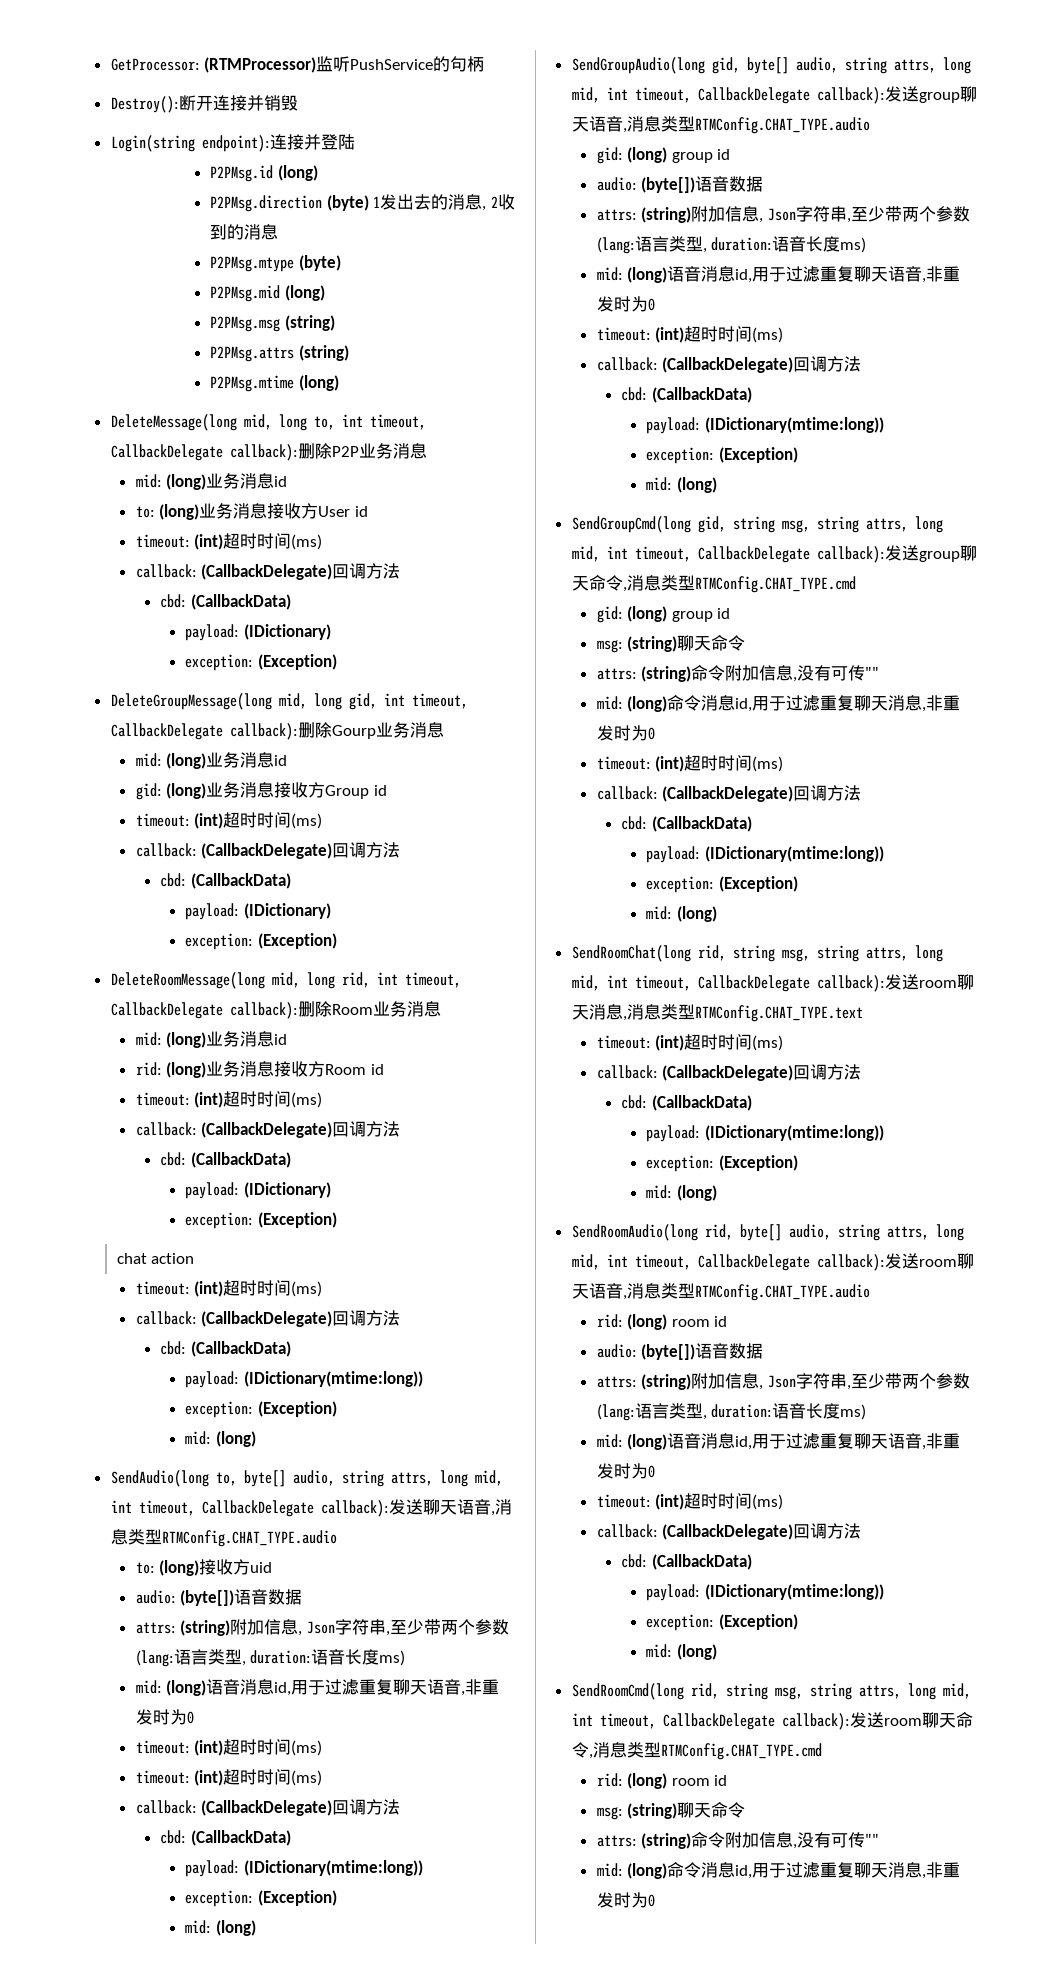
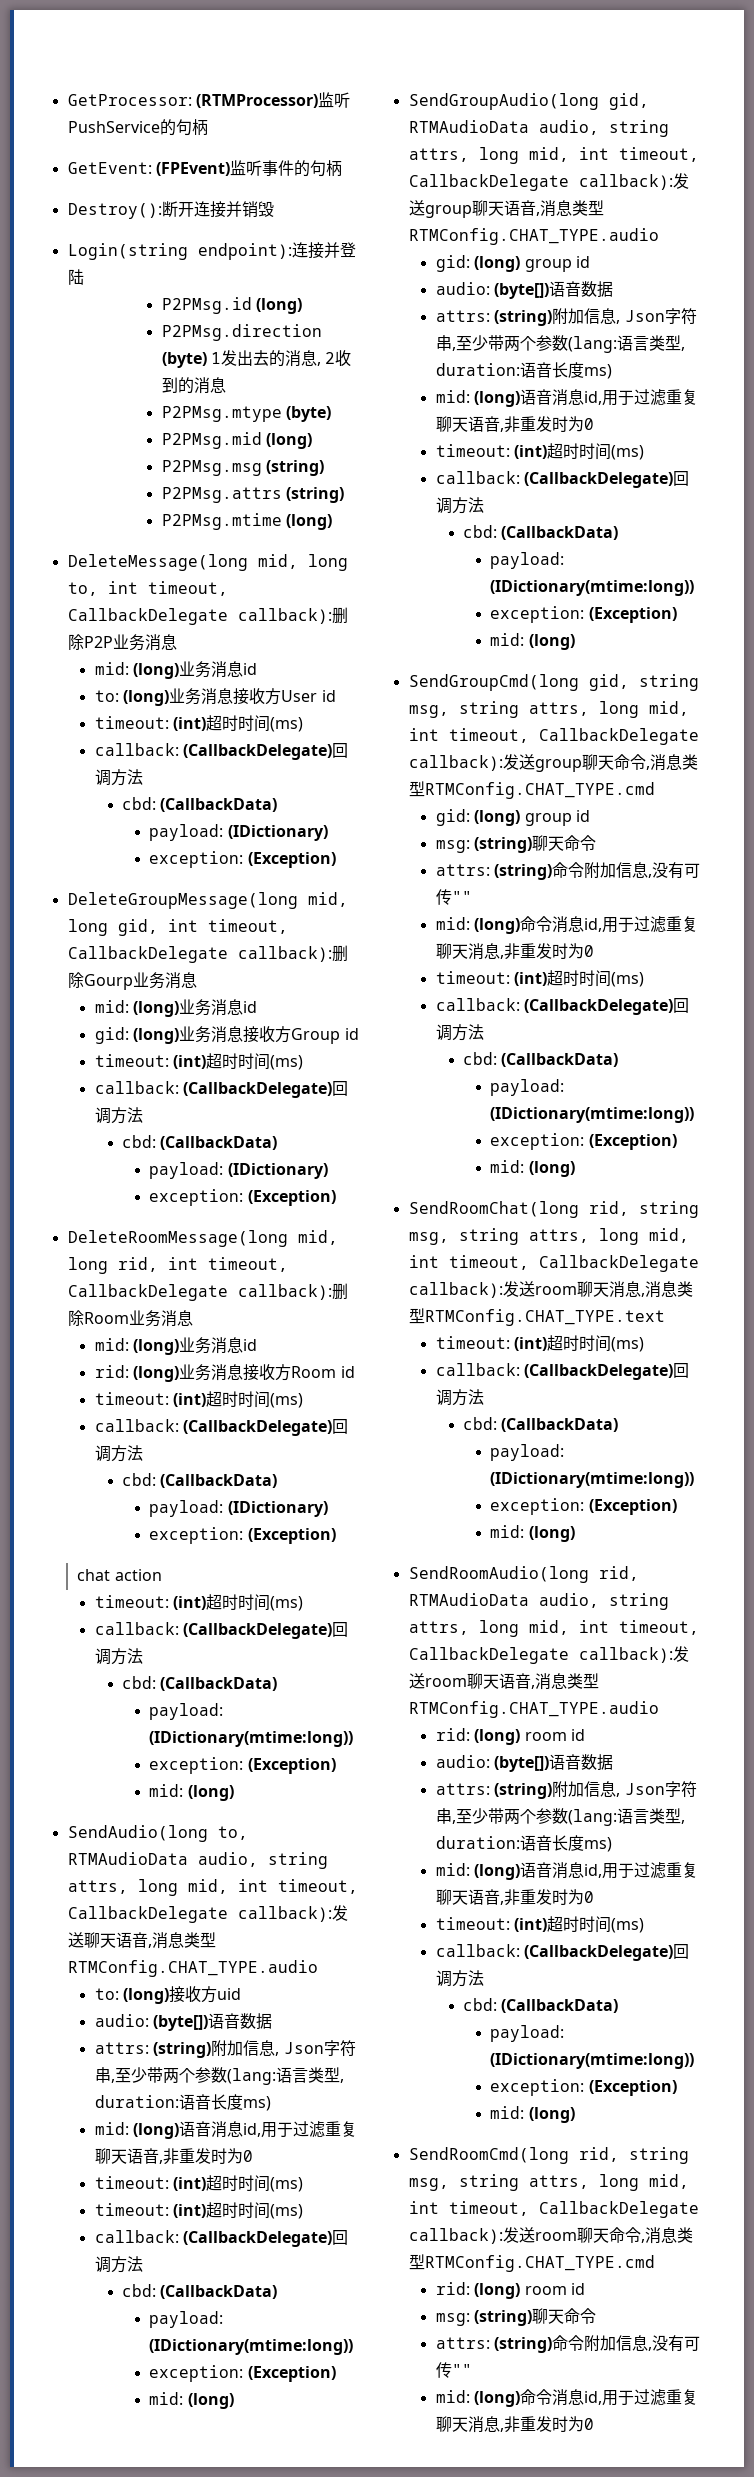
(485, 64) none -> [67,160,342,177] // GetEvent: (FPEvent)监听事件的句柄
[243,1470,286,1487] byte[] -> [67,1852,188,1865] RTMAudioData
[746,57,789,74] byte[] -> [408,120,529,133] RTMAudioData
[739,1224,782,1241] byte[] -> [408,1593,529,1606] RTMAudioData

